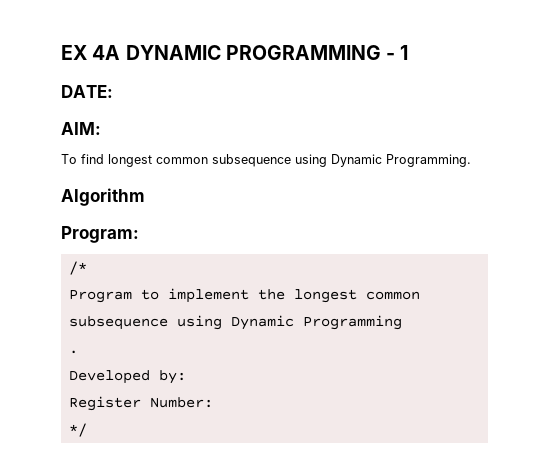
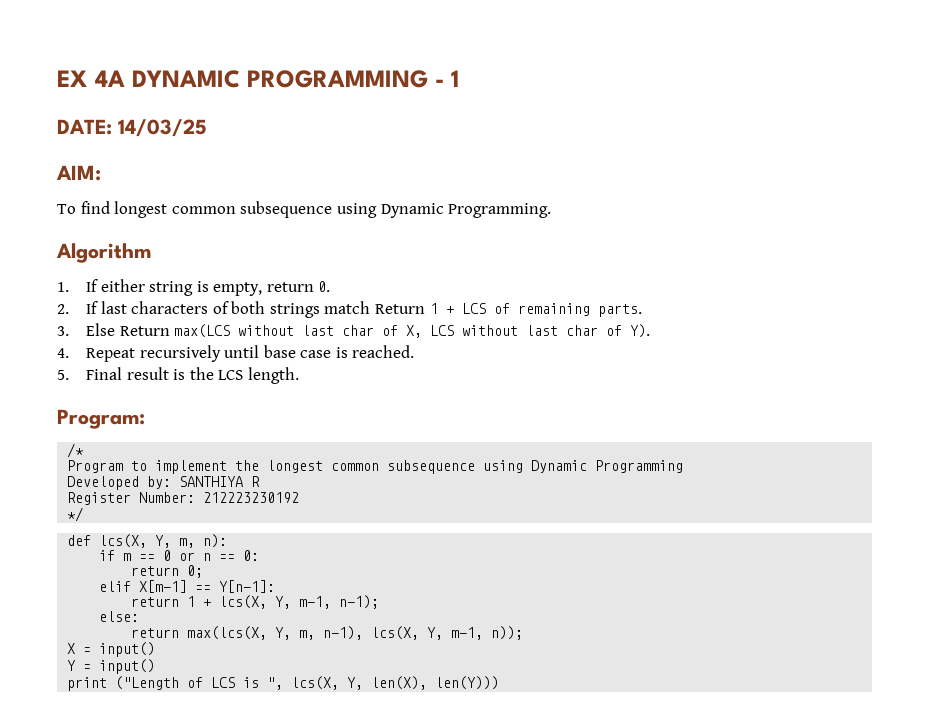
(113, 91) none -> [118,119,207,137] 14/03/25
(145, 197) none -> [57,279,331,296] [57,301,642,318] [57,323,651,338] [57,345,415,362] [57,367,299,384] // 1. If either string is empty, return 0. // 2. If last characters of both strings match Return 1 + LCS of remaining parts. // 3. Else Return max(LCS without last char of X, LCS without last char of Y). // 4. Repeat recursively until base case is reached. // 5. Final result is the LCS length.
[68,350,78,354] // . -> (684, 466) none
(186, 377) none -> [179,476,261,487] SANTHIYA R
(213, 402) none -> [203,492,300,503] 212223230192
(87, 430) none -> [67,534,228,548] [99,550,260,561] [131,565,204,578] [99,580,276,593] [131,595,380,609] [99,611,140,622] [131,626,524,640] [67,642,156,657] [67,659,156,674] [67,676,500,691] // def lcs(X, Y, m, n): // if m == 0 or n == 0: // return 0; // elif X[m-1] == Y[n-1]: // return 1 + lcs(X, Y, m-1, n-1); // else: // return max(lcs(X, Y, m, n-1), lcs(X, Y, m-1, n)); // X = input() // Y = input() // print ("Length of LCS is ", lcs(X, Y, len(X), len(Y)))

